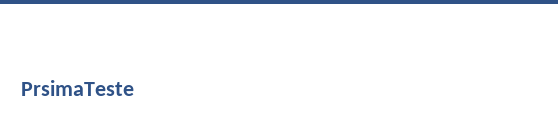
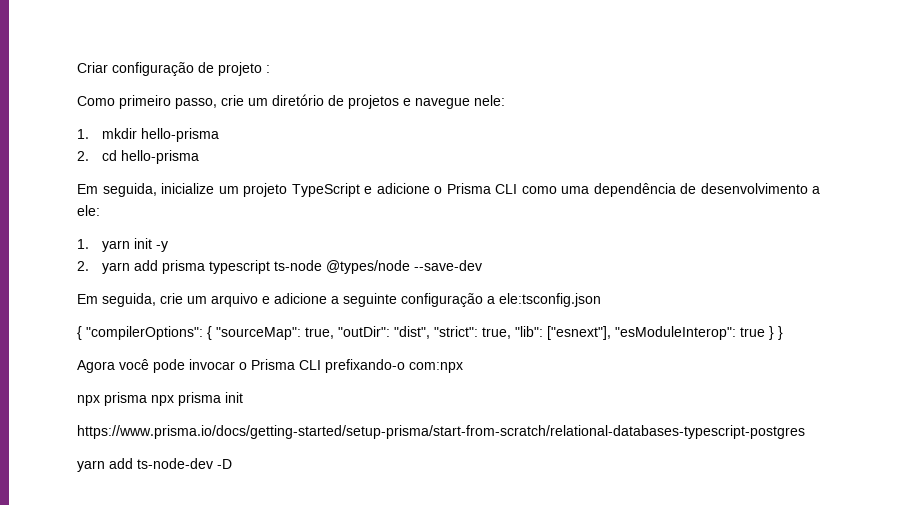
[21,80,134,96] PrsimaTeste -> [77,62,270,76] [77,94,505,109] [77,128,220,142] [77,150,200,164] [77,183,820,197] [77,205,100,216] [77,238,169,252] [77,260,483,274] [77,293,601,307] [77,326,783,340] [77,359,463,373] [77,392,243,406] [77,425,805,439] [77,458,232,472] Criar configuração de projeto : // Como primeiro passo, crie um diretório de projetos e navegue nele: // 1. mkdir hello-prisma // 2. cd hello-prisma // Em seguida, inicialize um projeto TypeScript e adicione o Prisma CLI como uma dependência de desenvolvimento a ele: // 1. yarn init -y // 2. yarn add prisma typescript ts-node @types/node --save-dev // Em seguida, crie um arquivo e adicione a seguinte configuração a ele:tsconfig.json // { "compilerOptions": { "sourceMap": true, "outDir": "dist", "strict": true, "lib": ["esnext"], "esModuleInterop": true } } // Agora você pode invocar o Prisma CLI prefixando-o com:npx // npx prisma npx prisma init // https://www.prisma.io/docs/getting-started/setup-prisma/start-from-scratch/relational-databases-typescript-postgres // yarn add ts-node-dev -D

